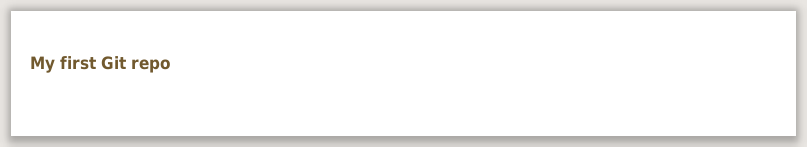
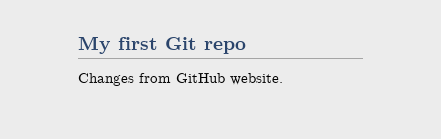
(171, 66) none -> [78,73,283,86] // Changes from GitHub website.

